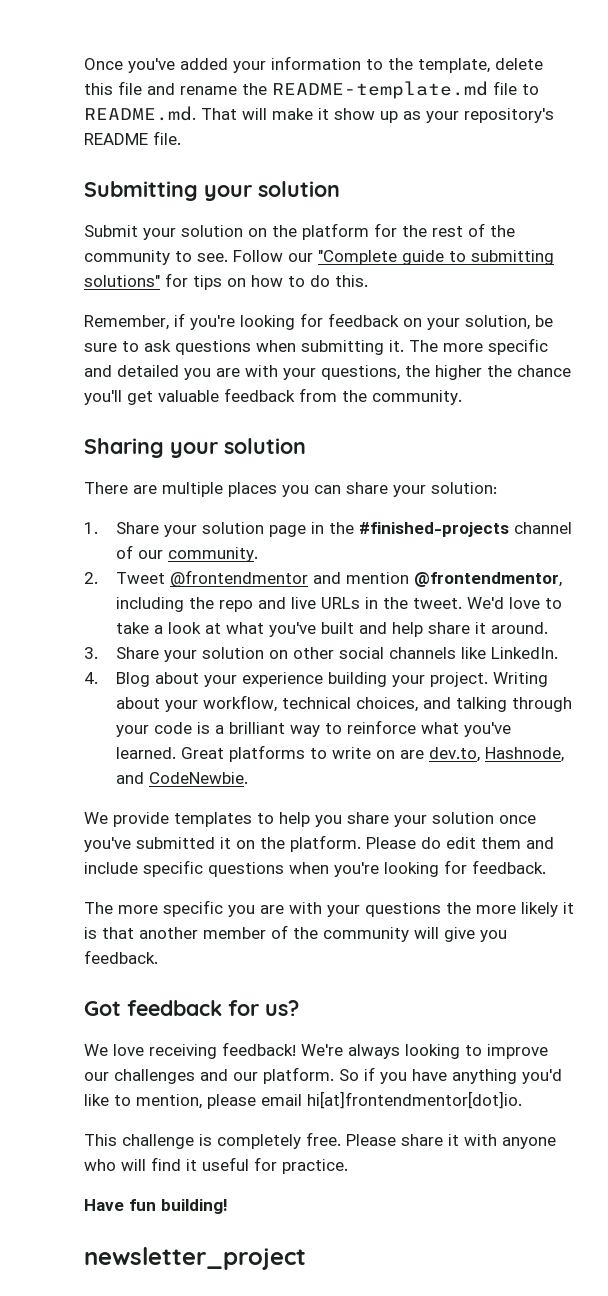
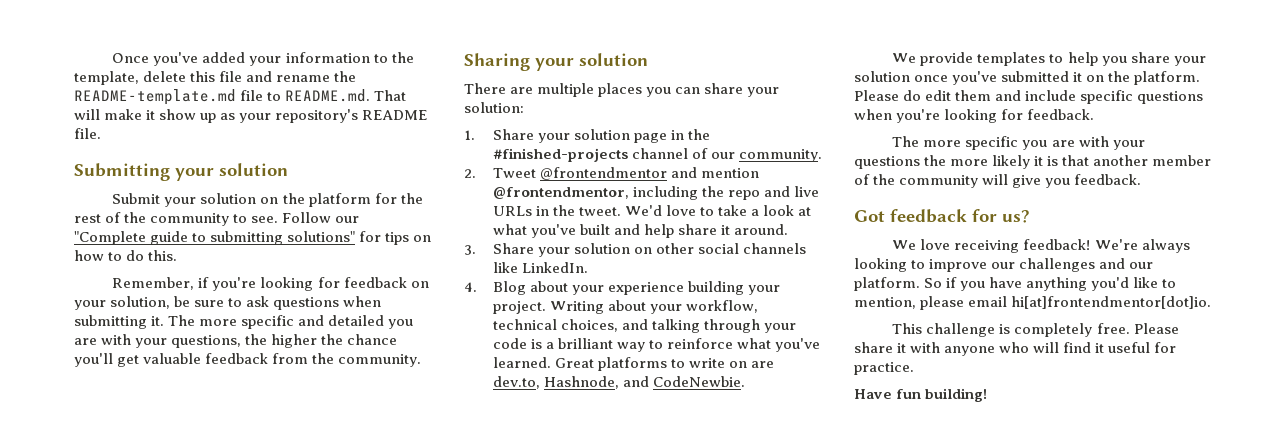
[84,1247,306,1270] // newsletter_project -> (988, 395) none

